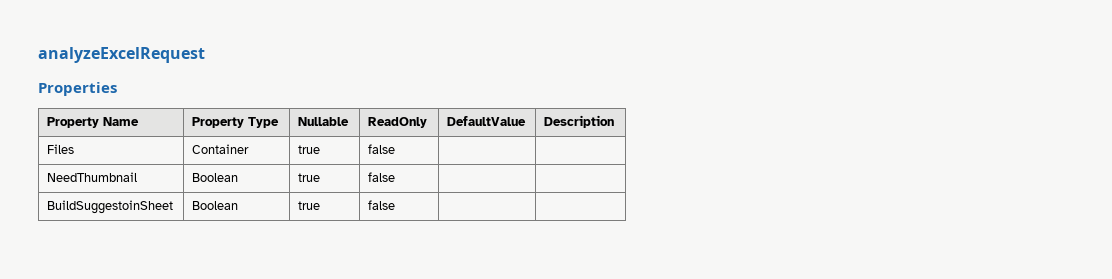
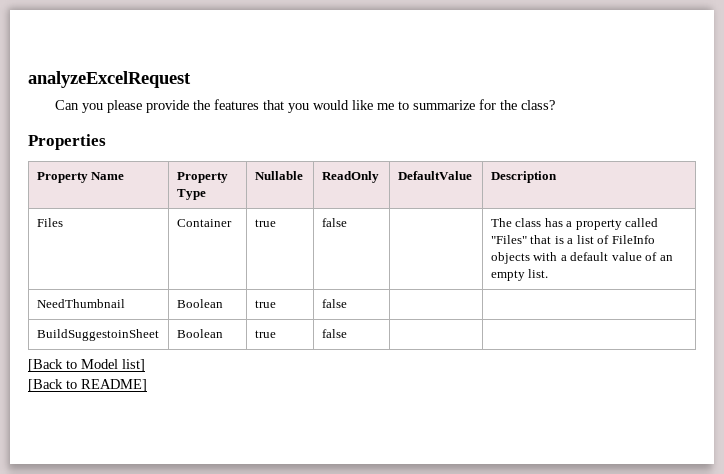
(205, 55) none -> [54,99,555,113] // Can you please provide the features that you would like me to summarize for the class?
(396, 149) none -> [490,218,659,230] [490,235,655,244] [490,252,673,264] [490,269,549,281] The class has a property called "Files" that is a list of FileInfo objects with a default value of an empty list.
(396, 205) none -> [28,359,145,372] [28,379,147,392] // [Back to Model list] // [Back to README]

